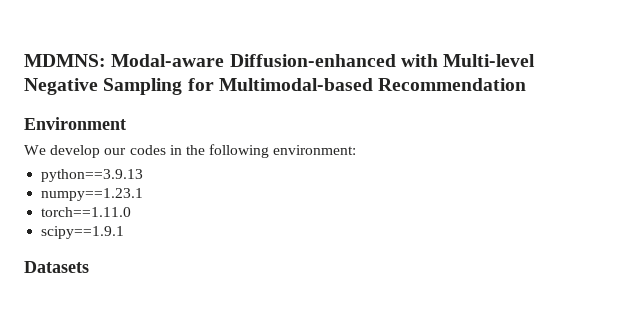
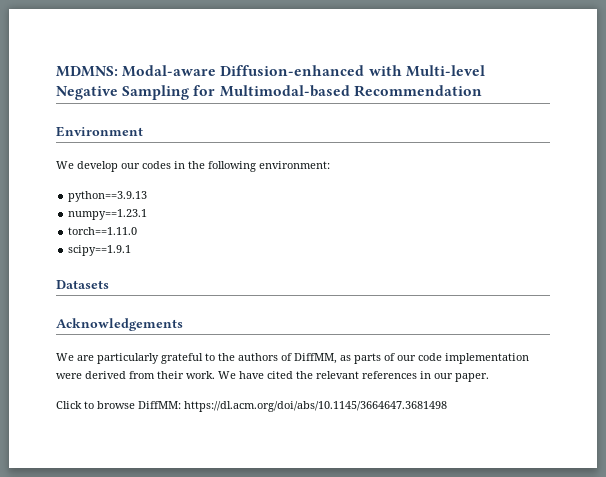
(89, 267) none -> [56,318,183,331] [56,353,529,364] [56,371,489,382] [56,401,447,412] // Acknowledgements // We are particularly grateful to the authors of DiffMM, as parts of our code implementation were derived from their work. We have cited the relevant references in our paper. // Click to browse DiffMM: https://dl.acm.org/doi/abs/10.1145/3664647.3681498

